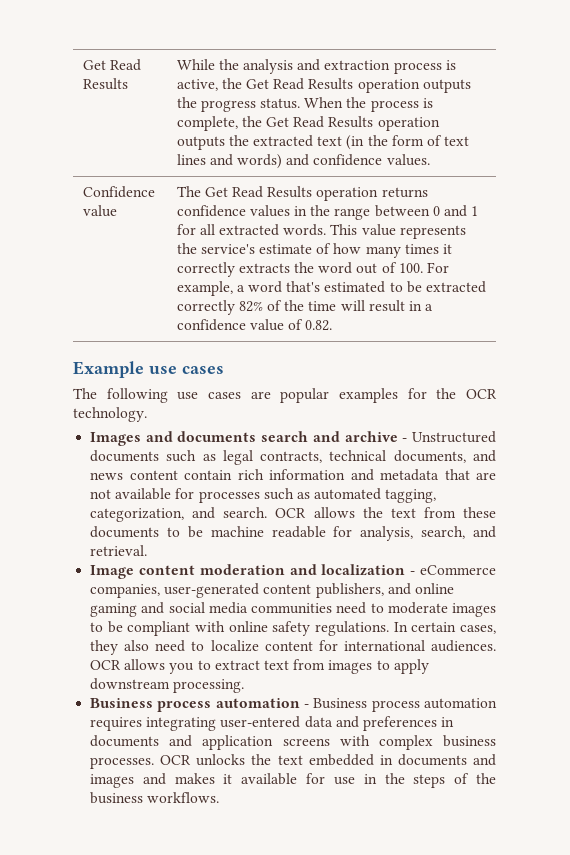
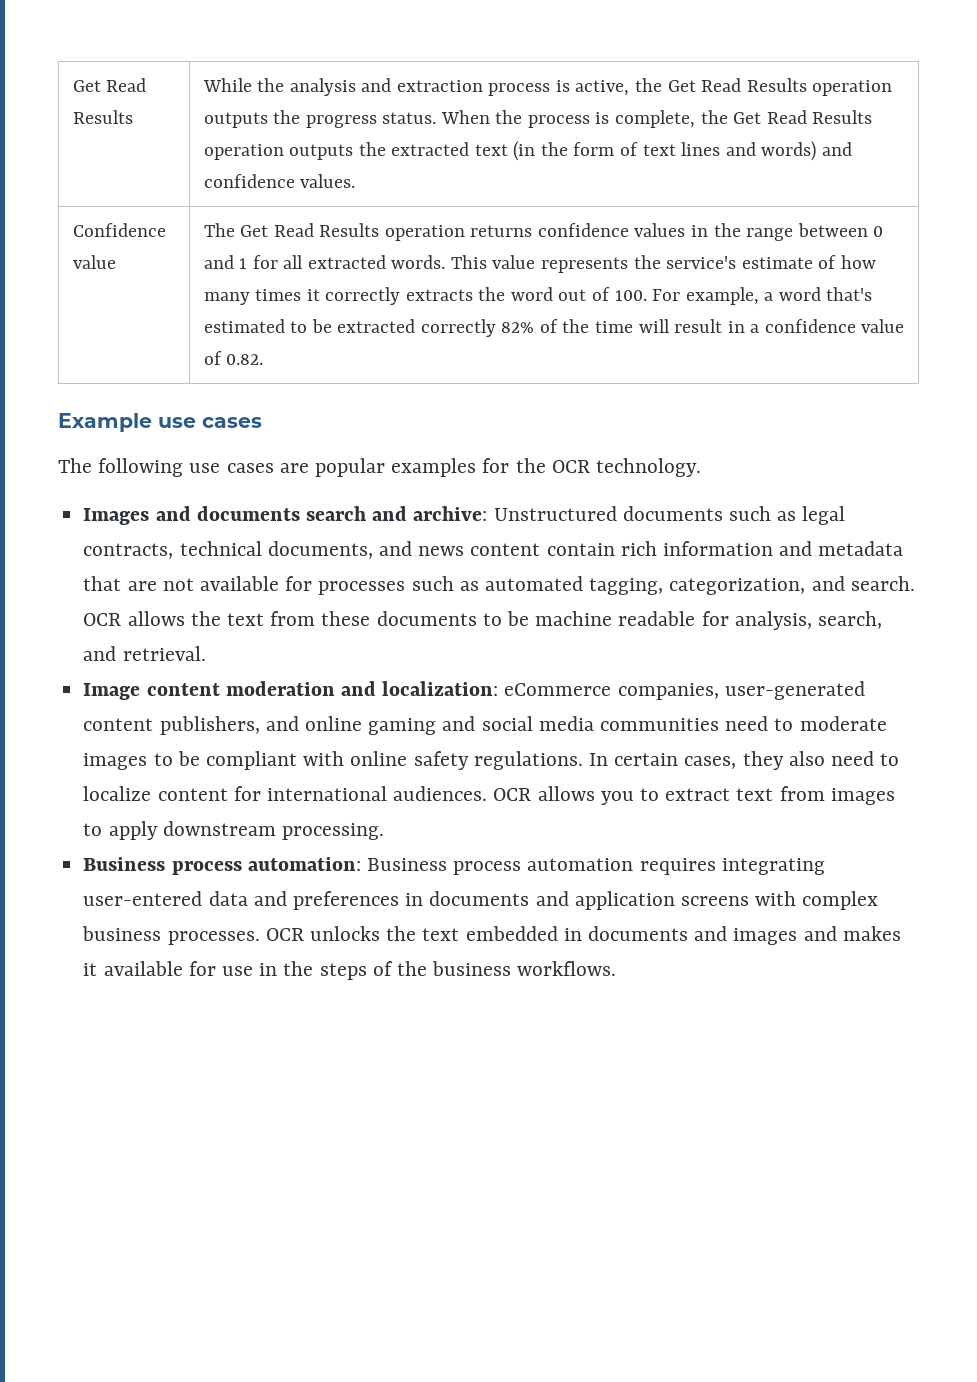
[344,431,408,442] archive - -> [413,506,488,521] archive:
[321,564,416,576] localization - -> [382,681,499,696] localization:
[215,698,310,708] automation - -> [247,857,361,871] automation:

